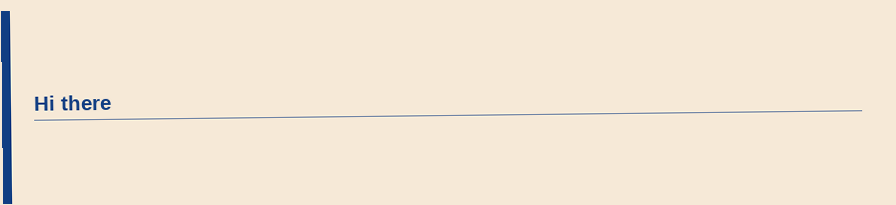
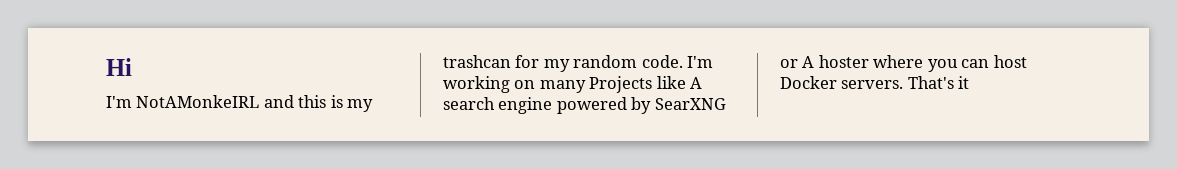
[60,94,112,111] there -> [106,95,374,112] [443,55,714,72] [443,76,703,93] [443,97,726,114] [780,55,1027,72] [780,76,970,89] // I'm NotAMonkeIRL and this is my trashcan for my random code. I'm working on many Projects like A search engine powered by SearXNG or A hoster where you can host Docker servers. That's it

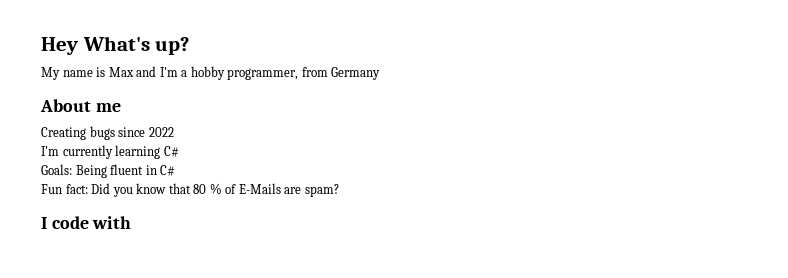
[106,58,132,76] [106,95,374,112] [443,55,714,72] [443,76,703,93] [443,97,726,114] [780,55,1027,72] [780,76,970,89] Hi // I'm NotAMonkeIRL and this is my trashcan for my random code. I'm working on many Projects like A search engine powered by SearXNG or A hoster where you can host Docker servers. That's it -> [41,36,190,55] [41,66,381,80] [40,99,121,112] [41,126,174,140] [41,145,179,159] [41,164,176,178] [41,183,339,197] [41,216,132,229] Hey What's up? // My name is Max and I'm a hobby programmer, from Germany // About me // Creating bugs since 2022 // I'm currently learning C# // Goals: Being fluent in C# // Fun fact: Did you know that 80 % of E-Mails are spam? // I code with

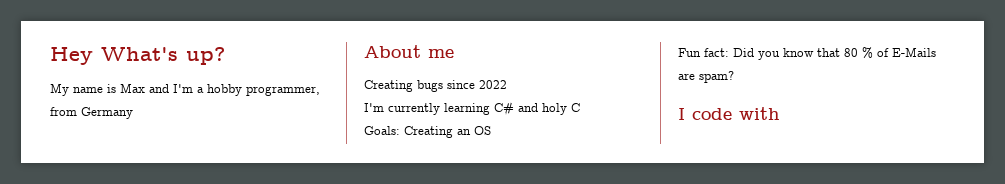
[41,164,176,178] // Goals: Being fluent in C# -> [518,103,580,115] [364,126,491,138] and holy C // Goals: Creating an OS

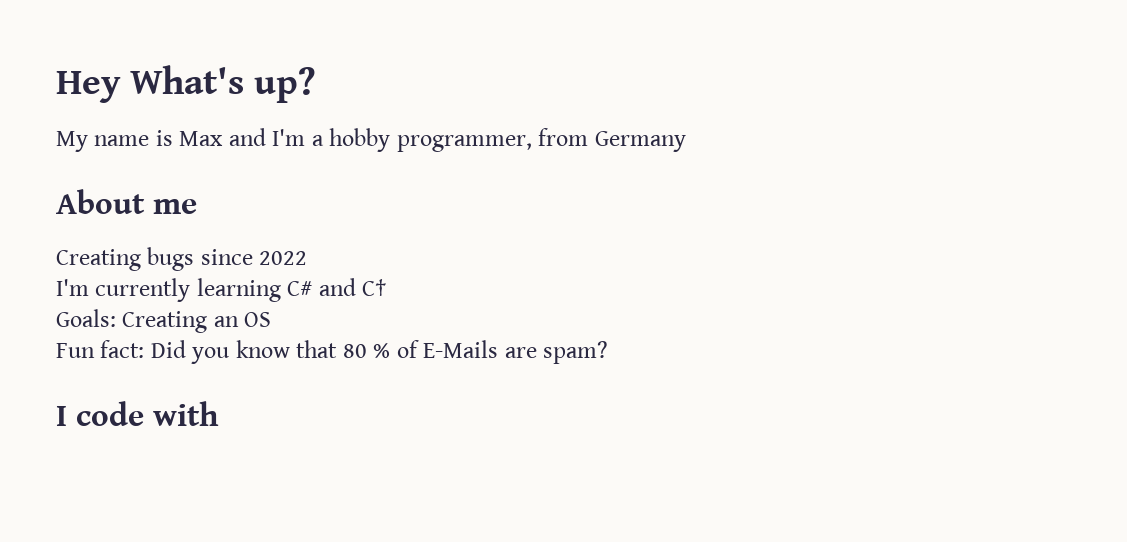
[542,103,580,115] holy C -> [362,279,388,296] C†

